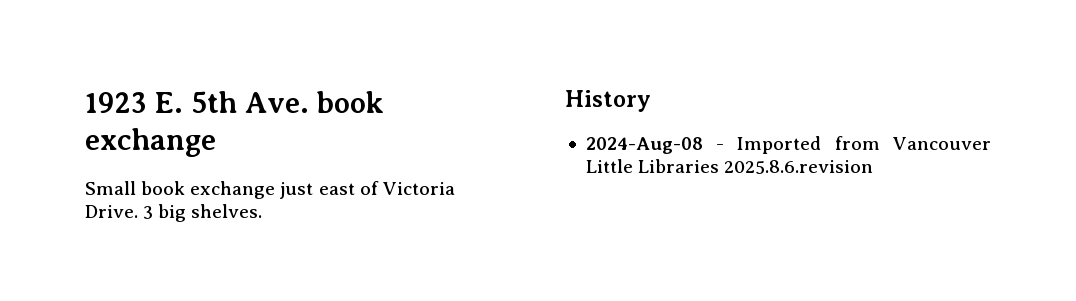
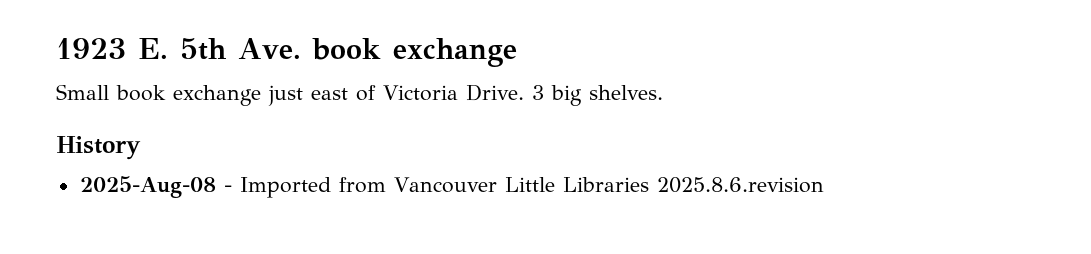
[585,137,703,154] 2024-Aug-08 -> [79,176,216,198] 2025-Aug-08

